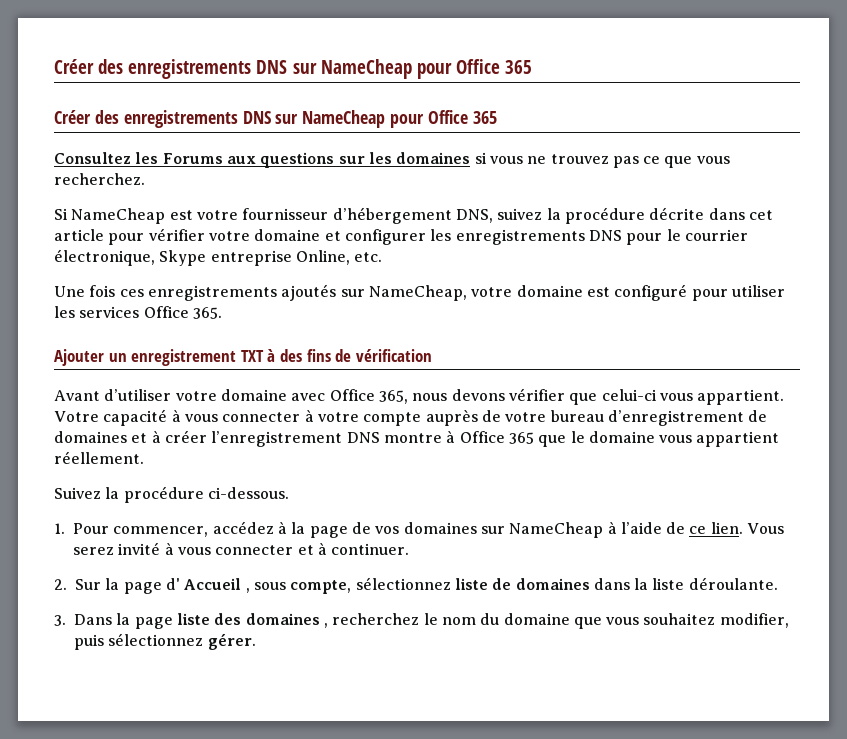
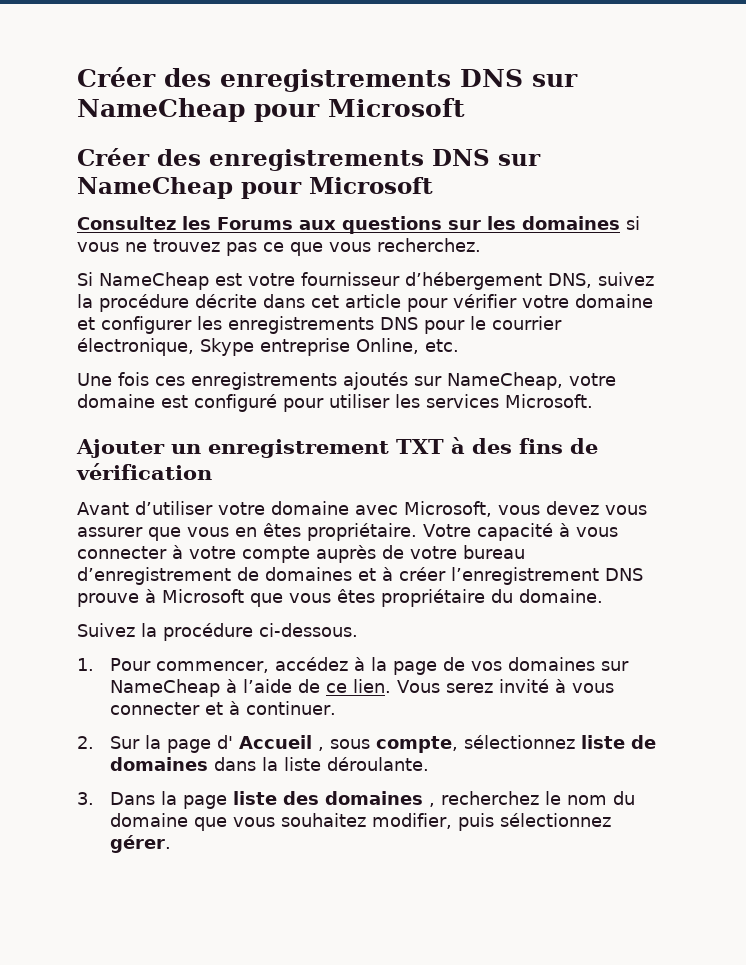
[54,59,533,79] [54,110,497,128] Créer des enregistrements DNS sur NameCheap pour Office 365 // Créer des enregistrements DNS sur NameCheap pour Office 365 -> [77,67,578,92] [77,98,465,122] [77,148,541,171] [77,177,433,199] Créer des enregistrements DNS sur NameCheap pour Microsoft // Créer des enregistrements DNS sur NameCheap pour Microsoft
[143,306,222,319] Office 365. -> [505,394,593,408] Microsoft.
[329,388,785,405] Office 365, nous devons vérifier que celui-ci vous appartient. -> [403,501,647,517] [77,523,417,541] Microsoft, vous devez vous assurer que vous en êtes propriétaire.
[383,430,780,447] [54,451,144,464] montre à Office 365 que le domaine vous appartient réellement. -> [77,589,603,607] prouve à Microsoft que vous êtes propriétaire du domaine.

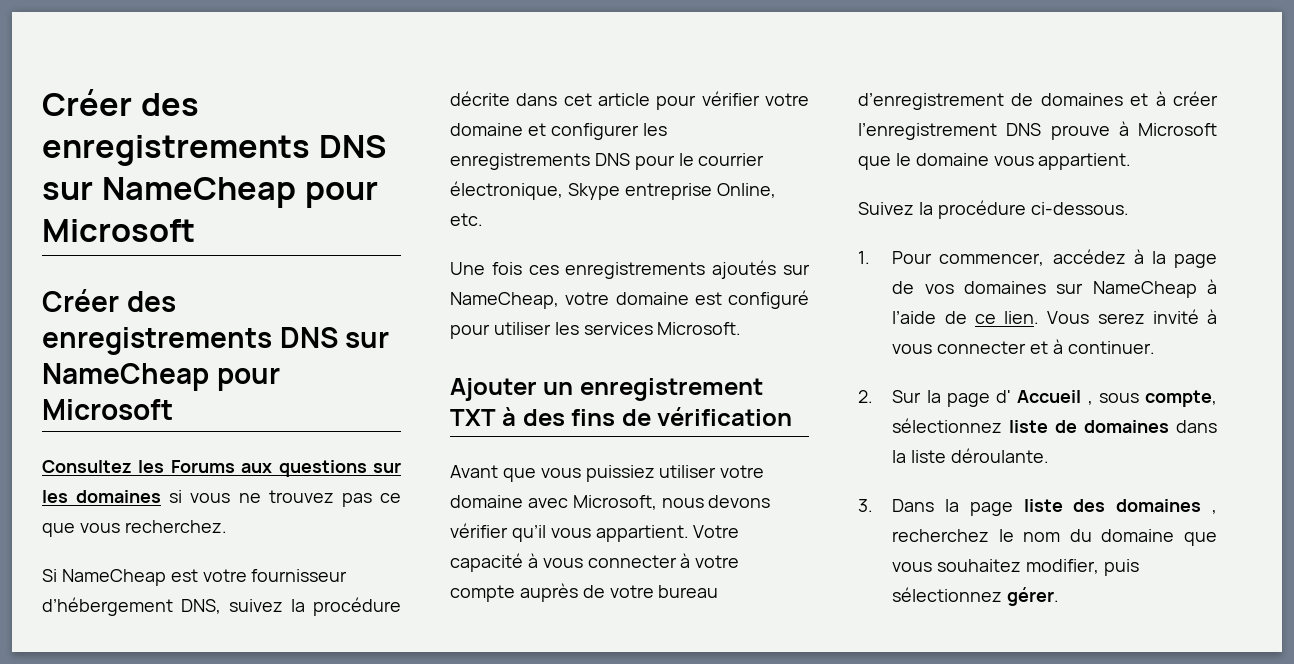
[134,501,647,517] [77,523,417,541] d’utiliser votre domaine avec Microsoft, vous devez vous assurer que vous en êtes propriétaire. -> [502,465,765,482] [450,495,771,510] [450,523,689,542] que vous puissiez utiliser votre domaine avec Microsoft, nous devons vérifier qu’il vous appartient.
[289,589,603,607] vous êtes propriétaire du domaine. -> [895,153,1132,170] le domaine vous appartient.

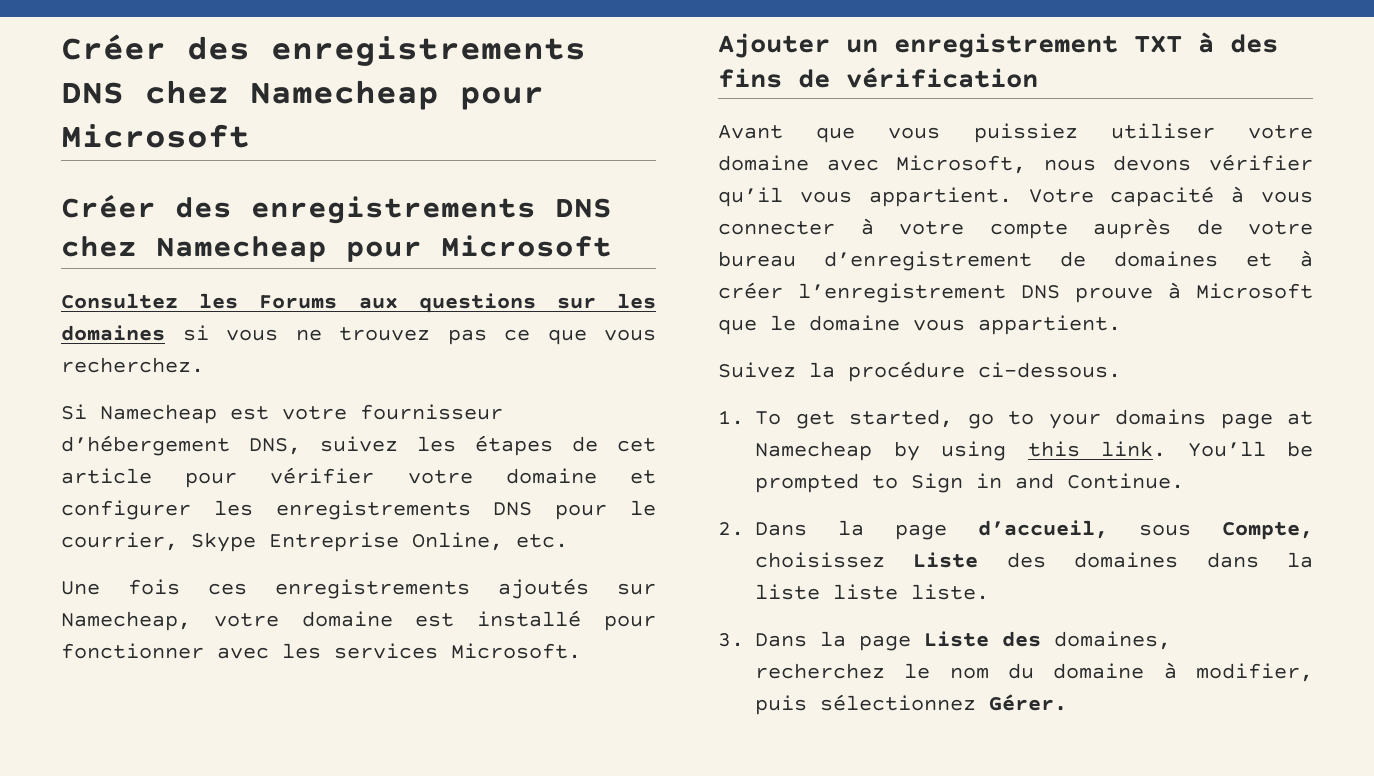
[42,89,199,116] [42,135,386,166] [42,177,296,208] Créer des enregistrements DNS sur NameCheap -> [61,34,586,66] [61,80,439,110] Créer des enregistrements DNS chez Namecheap
[345,331,390,348] [42,363,209,391] sur NameCheap -> [61,236,327,262] chez Namecheap
[61,569,166,586] NameCheap -> [100,404,217,424] Namecheap
[291,597,401,616] [450,91,558,106] la procédure décrite dans -> [417,435,598,456] les étapes de
[698,153,765,166] [450,181,712,200] courrier électronique, Skype entreprise -> [61,532,399,552] courrier, Skype Entreprise
[450,292,559,309] NameCheap, -> [61,611,191,631] Namecheap,
[728,290,809,309] [450,322,551,339] configuré pour utiliser -> [477,610,656,631] [61,643,269,659] installé pour fonctionner avec
[892,249,1217,268] [892,279,1217,298] [892,309,1217,324] [892,339,1155,354] [858,390,1217,407] [892,418,1217,433] [892,448,1049,463] [858,499,1217,516] Pour commencer, accédez à la page de vos domaines sur NameCheap à l’aide de ce lien. Vous serez invité à vous connecter et à continuer. // 2. Sur la page d' Accueil , sous compte, sélectionnez liste de domaines dans la liste déroulante. // 3. Dans la page liste des domaines , -> [755,409,1313,429] [755,441,1313,461] [755,473,1184,493] [718,520,1313,540] [755,552,1313,568] [755,584,989,600] [718,631,1171,651] To get started, go to your domains page at Namecheap by using this link. You’ll be prompted to Sign in and Continue. // 2. Dans la page d’accueil, sous Compte, choisissez Liste des domaines dans la liste liste liste. // 3. Dans la page Liste des domaines,
[1184,532,1217,546] [892,559,1022,572] que vous souhaitez -> [1163,662,1177,679] à
[1007,587,1060,606] gérer. -> [989,694,1067,711] Gérer.

